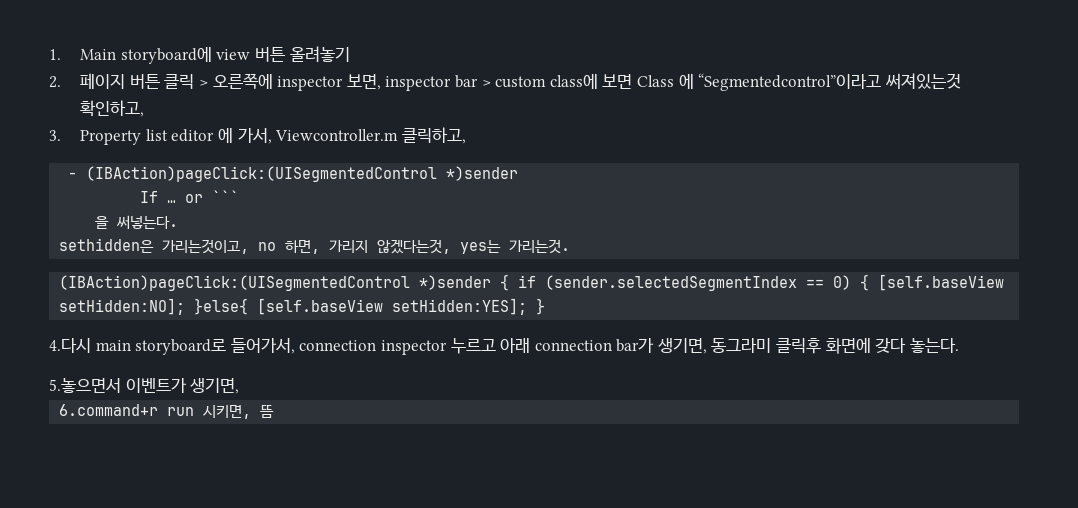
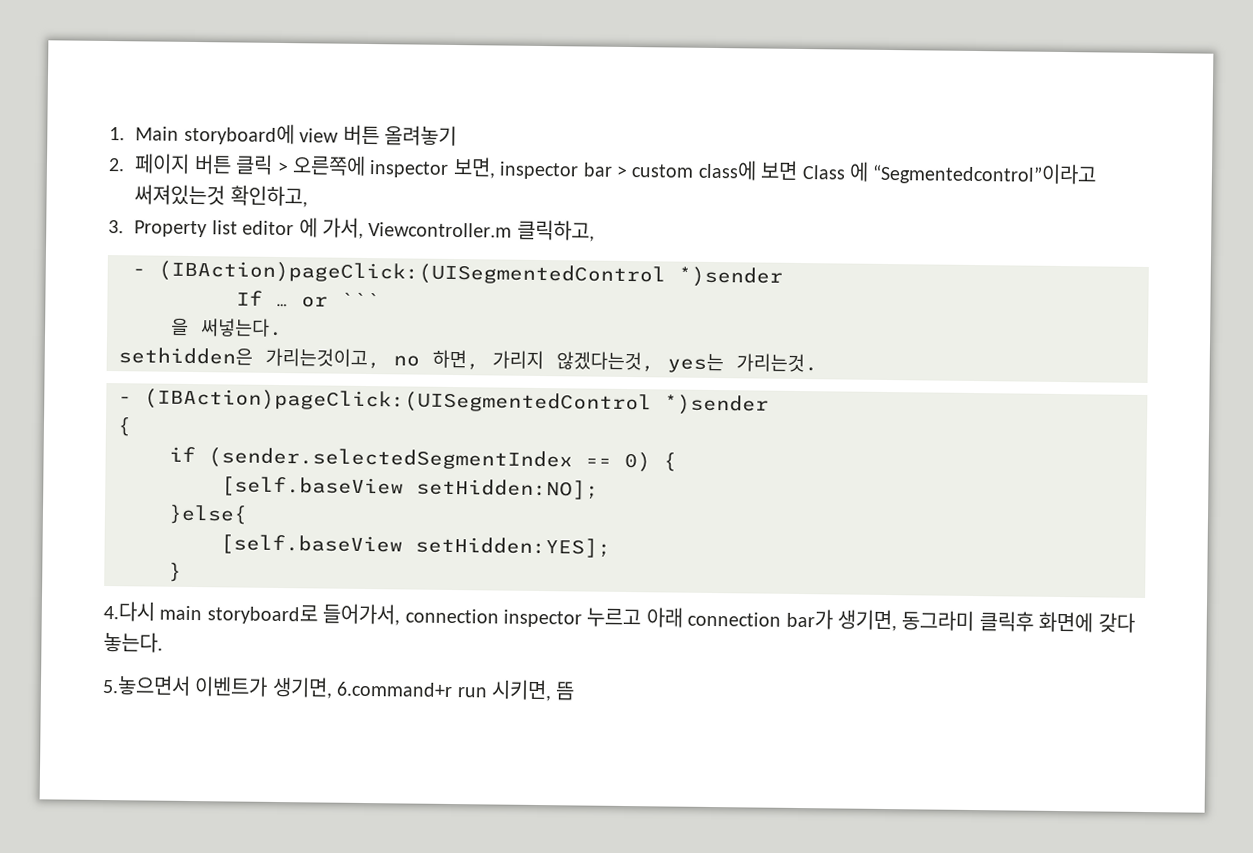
[59,274,510,291] (IBAction)pageClick:(UISegmentedControl *)sender { -> [118,388,769,416] [117,417,132,437] - (IBAction)pageClick:(UISegmentedControl *)sender // { //
(870, 282) none -> (677, 462) //
(186, 306) none -> (599, 489) //
(249, 306) none -> (248, 514) //
(528, 306) none -> (611, 547) //
(240, 386) // -> (333, 687) none

